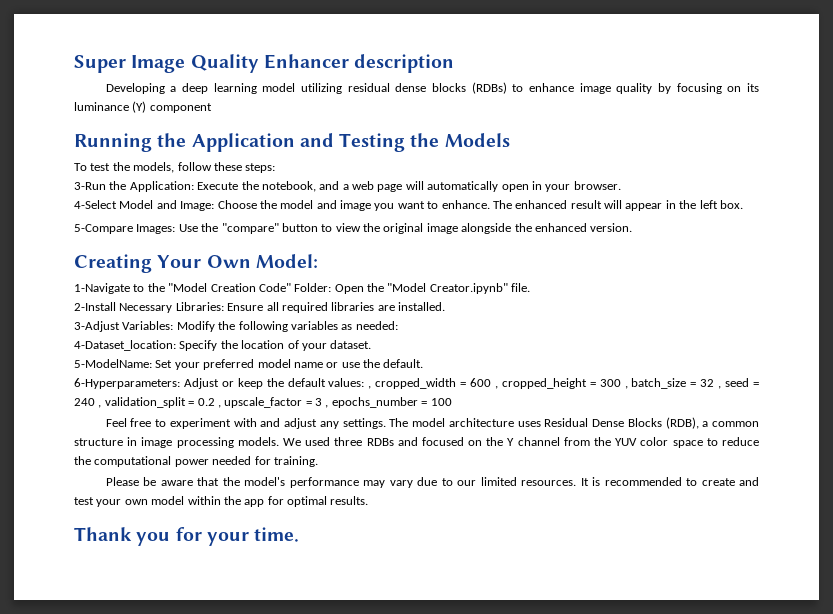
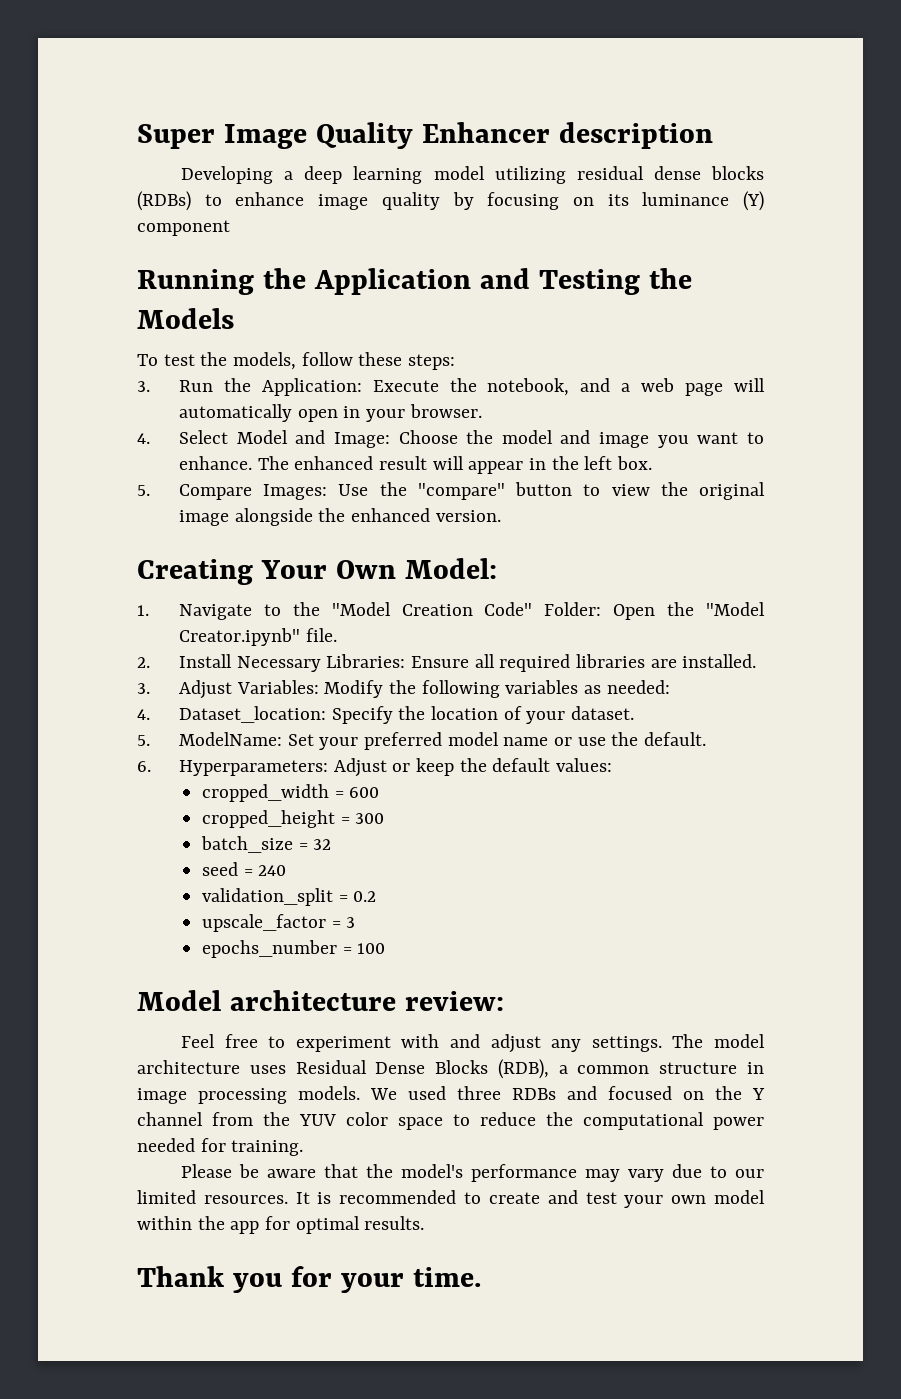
[74,182,106,190] 3-Run -> [137,380,213,392] 3. Run
[74,200,117,209] 4-Select -> [137,430,228,444] 4. Select
[74,224,133,234] 5-Compare -> [137,484,252,500] 5. Compare
[74,283,130,294] 1-Navigate -> [137,604,252,620] 1. Navigate
[74,302,116,311] 2-Install -> [137,654,232,668] 2. Install
[74,321,120,332] 3-Adjust -> [137,680,232,699] 3. Adjust
[74,340,176,351] 4-Dataset_location: -> [137,706,326,723] 4. Dataset_location:
[74,359,152,368] 5-ModelName: -> [137,732,282,746] 5. ModelName:
[74,378,180,389] 6-Hyperparameters: -> [137,760,328,776] 6. Hyperparameters:
[368,386,372,389] , -> (612, 765) //
[494,386,498,389] , -> (380, 792) //
[624,386,628,389] , -> (385, 818) //
[718,386,722,389] , -> (332, 844) //
[98,405,102,408] , -> (287, 870) //
[217,405,221,408] , -> (377, 896) //
[325,405,329,408] , -> (356, 922) //
(452, 402) none -> [137,990,504,1011] // Model architecture review:

